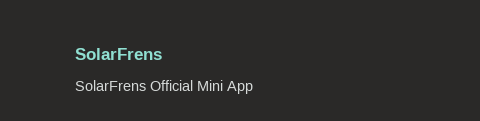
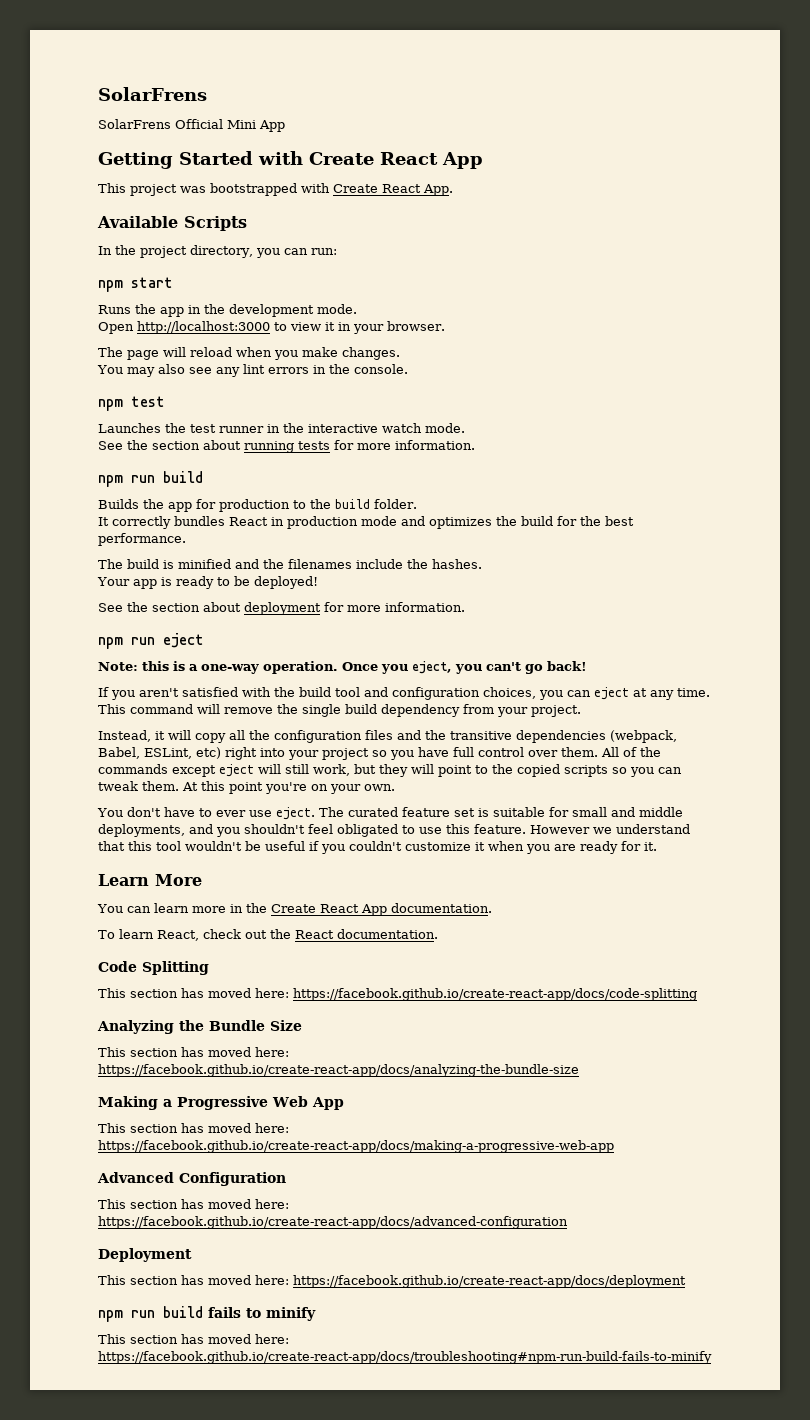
(253, 87) none -> [98,151,483,169] [98,183,453,196] [97,216,247,231] [98,245,337,258] [98,277,173,292] [98,304,357,317] [98,321,445,334] [98,347,400,360] [97,364,408,377] [98,396,165,411] [98,423,465,433] [98,440,475,453] [98,471,203,487] [98,499,417,512] [98,516,634,529] [98,533,186,546] [98,559,482,569] [97,576,318,589] [98,602,465,615] [98,633,204,649] [98,661,587,674] [98,687,710,700] [98,704,581,717] [98,730,677,743] [98,747,661,760] [98,764,682,777] [98,781,395,794] [97,807,683,820] [98,824,690,837] [98,841,657,854] [98,874,202,886] [97,903,492,916] [98,929,438,941] [98,961,209,975] [98,988,697,1001] [97,1020,302,1034] [98,1047,289,1057] [98,1064,579,1077] [98,1096,344,1110] [98,1123,289,1133] [98,1140,614,1153] [97,1172,286,1186] [98,1199,289,1209] [98,1216,568,1229] [98,1248,192,1262] [98,1275,686,1288] [98,1306,316,1322] [98,1334,289,1344] [98,1351,712,1364] // Getting Started with Create React App // This project was bootstrapped with Create React App. // Available Scripts // In the project directory, you can run: // npm start // Runs the app in the development mode. // Open http://localhost:3000 to view it in your browser. // The page will reload when you make changes. // You may also see any lint errors in the console. // npm test // Launches the test runner in the interactive watch mode. // See the section about running tests for more information. // npm run build // Builds the app for production to the build folder. // It correctly bundles React in production mode and optimizes the build for the best performance. // The build is minified and the filenames include the hashes. // Your app is ready to be deployed! // See the section about deployment for more information. // npm run eject // Note: this is a one-way operation. Once you eject, you can't go back! // If you aren't satisfied with the build tool and configuration choices, you can eject at any time. This command will remove the single build dependency from your project. // Instead, it will copy all the configuration files and the transitive dependencies (webpack, Babel, ESLint, etc) right into your project so you have full control over them. All of the commands except eject will still work, but they will point to the copied scripts so you can tweak them. At this point you're on your own. // You don't have to ever use eject. The curated feature set is suitable for small and middle deployments, and you shouldn't feel obligated to use this feature. However we understand that this tool wouldn't be useful if you couldn't customize it when you are ready for it. // Learn More // You can learn more in the Create React App documentation. // To learn React, check out the React documentation. // Code Splitting // This section has moved here: https://facebook.github.io/create-react-app/docs/code-splitting // Analyzing the Bundle Size // This section has moved here: https://facebook.github.io/create-react-app/docs/analyzing-the-bundle-size // Making a Progressive Web App // This section has moved here: https://facebook.github.io/create-react-app/docs/making-a-progressive-web-app // Advanced Configuration // This section has moved here: https://facebook.github.io/create-react-app/docs/advanced-configuration // Deployment // This section has moved here: https://facebook.github.io/create-react-app/docs/deployment // npm run build fails to minify // This section has moved here: https://facebook.github.io/create-react-app/docs/troubleshooting#npm-run-build-fails-to-minify

